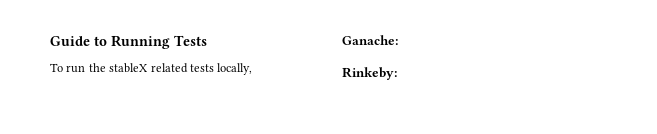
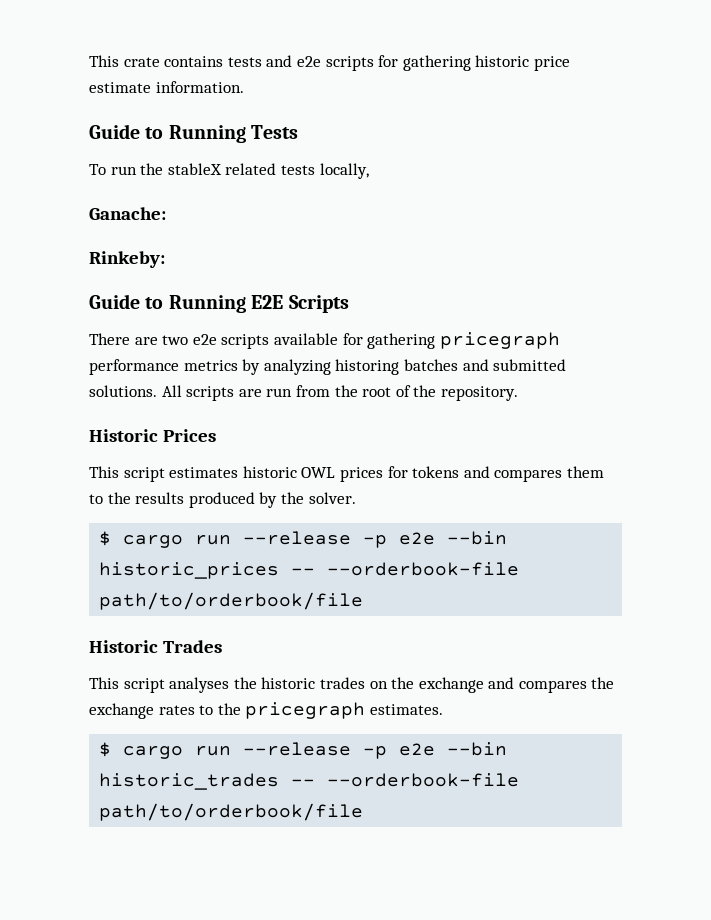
(50, 41) none -> [89,55,570,71] [89,81,244,93] This crate contains tests and e2e scripts for gathering historic price estimate information. //
(397, 73) none -> [89,294,349,313] [89,332,560,349] [89,359,567,375] [89,385,518,401] [89,429,216,442] [89,466,604,482] [89,492,356,508] [99,531,508,548] [99,562,520,579] [99,592,364,610] [89,640,222,653] [89,677,615,693] [89,702,443,719] [99,742,508,759] [99,773,520,790] [99,803,364,821] // Guide to Running E2E Scripts // There are two e2e scripts available for gathering pricegraph performance metrics by analyzing historing batches and submitted solutions. All scripts are run from the root of the repository. // Historic Prices // This script estimates historic OWL prices for tokens and compares them to the results produced by the solver. // $ cargo run --release -p e2e --bin historic_prices -- --orderbook-file path/to/orderbook/file // Historic Trades // This script analyses the historic trades on the exchange and compares the exchange rates to the pricegraph estimates. // $ cargo run --release -p e2e --bin historic_trades -- --orderbook-file path/to/orderbook/file

